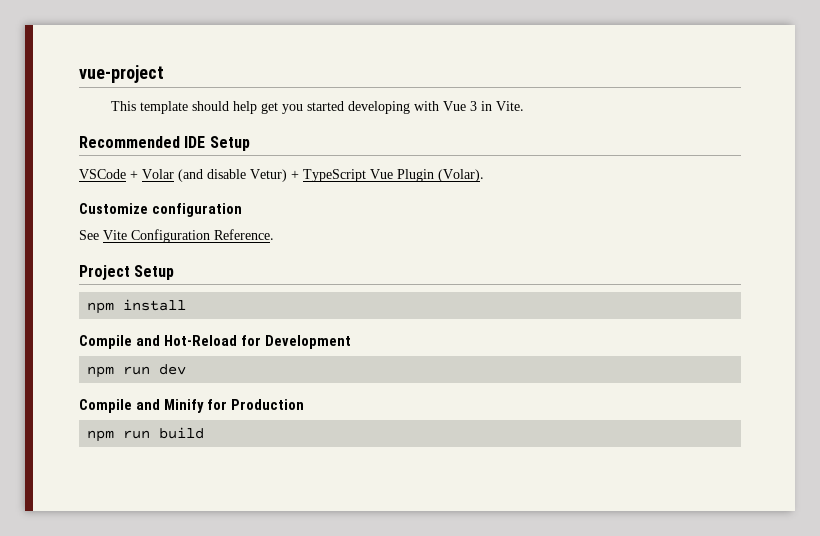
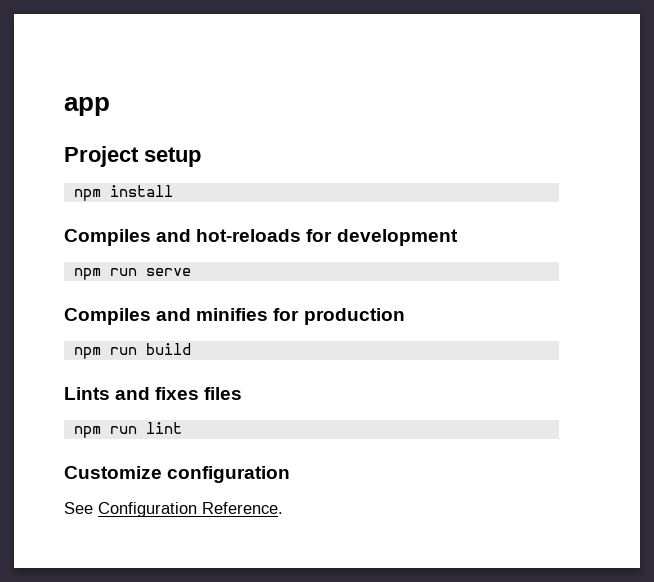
[79,65,164,83] [111,101,525,114] [79,136,250,151] [79,169,484,182] vue-project // This template should help get you started developing with Vue 3 in Vite. // Recommended IDE Setup // VSCode + Volar (and disable Vetur) + TypeScript Vue Plugin (Volar). -> [64,97,110,116] [64,146,201,167] [73,185,173,201] [64,229,458,246] [73,268,191,280] [64,308,405,325] [73,343,191,359] [64,387,243,400] [73,422,182,438] app // Project setup // npm install // Compiles and hot-reloads for development // npm run serve // Compiles and minifies for production // npm run build // Lints and fixes files // npm run lint
[103,230,127,240] Vite -> (93, 508) none
[79,265,175,280] [87,299,187,314] [79,335,351,349] [87,364,187,378] [79,399,304,413] [87,427,205,442] // Project Setup // npm install // Compile and Hot-Reload for Development // npm run dev // Compile and Minify for Production // npm run build -> (283, 508) none

